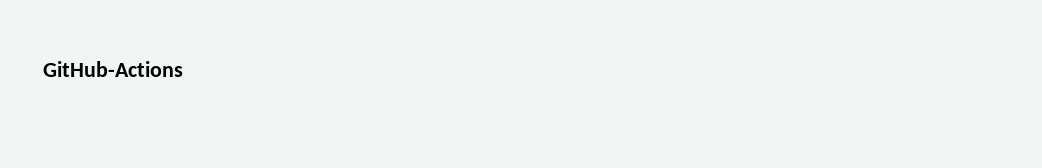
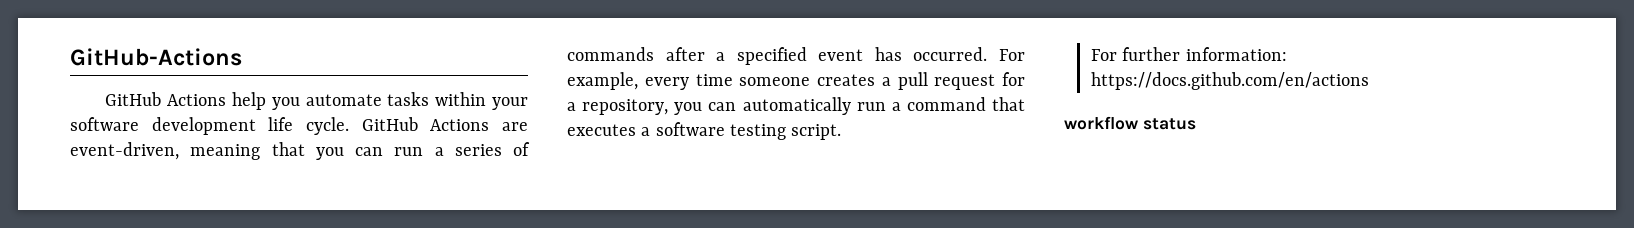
(183, 69) none -> [105,92,528,110] [70,117,528,135] [70,142,530,160] [567,47,1025,65] [567,72,1025,90] [567,97,1025,115] [567,122,842,140] [1091,47,1287,61] [1091,72,1370,90] [1064,116,1196,130] // GitHub Actions help you automate tasks within your software development life cycle. GitHub Actions are event-driven, meaning that you can run a series of commands after a specified event has occurred. For example, every time someone creates a pull request for a repository, you can automatically run a command that executes a software testing script. // For further information: https://docs.github.com/en/actions // workflow status

